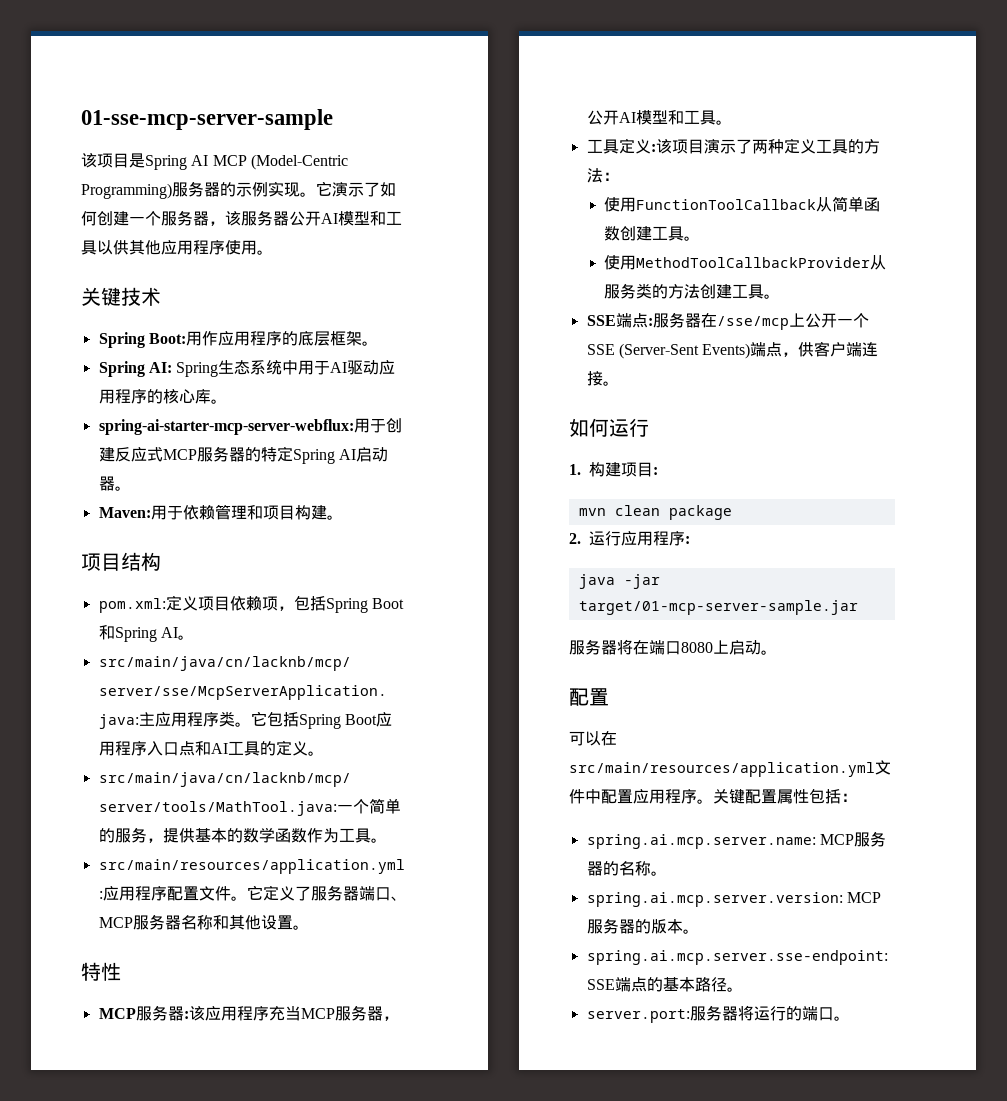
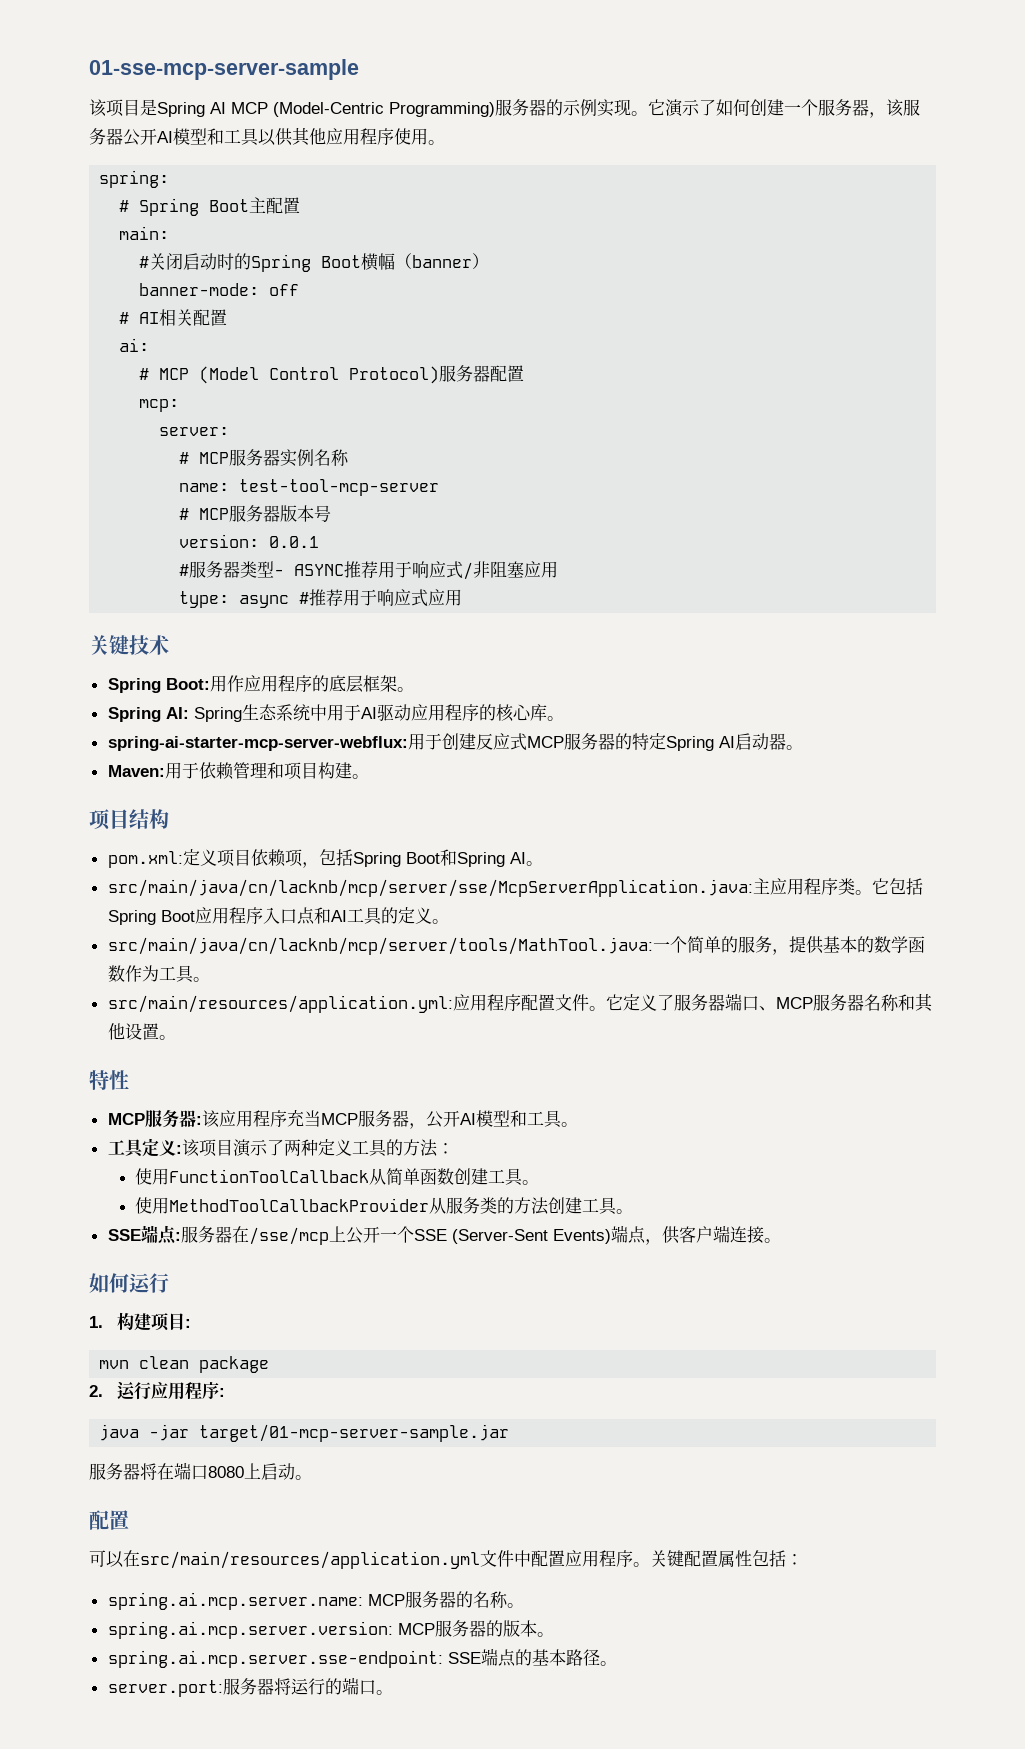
(273, 252) none -> [99,170,170,188] [119,197,301,216] [119,226,170,240] [139,253,490,272] [139,283,300,296] [119,309,228,326] [119,338,150,352] [139,365,525,384] [139,399,180,412] [159,427,230,436] [179,449,350,467] [179,479,440,496] [179,505,332,522] [179,534,320,548] [179,561,559,580] [179,589,463,608] // spring: // # Spring Boot主配置 // main: // #关闭启动时的Spring Boot横幅（banner） // banner-mode: off // # AI相关配置 // ai: // # MCP (Model Control Protocol)服务器配置 // mcp: // server: // # MCP服务器实例名称 // name: test-tool-mcp-server // # MCP服务器版本号 // version: 0.0.1 // #服务器类型- ASYNC推荐用于响应式/非阻塞应用 // type: async #推荐用于响应式应用

